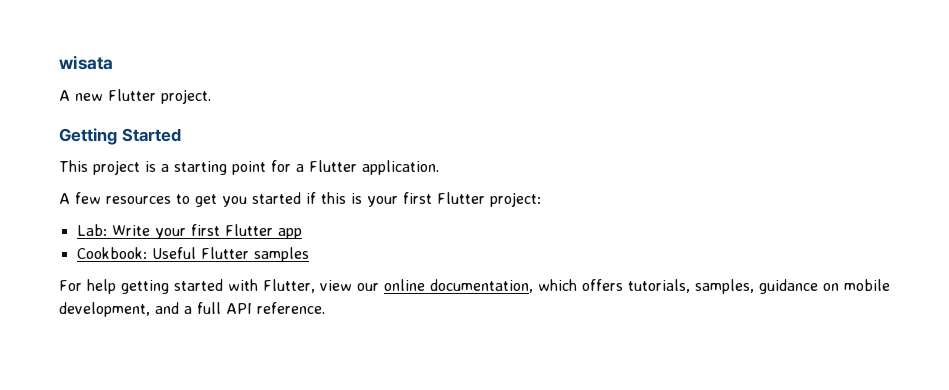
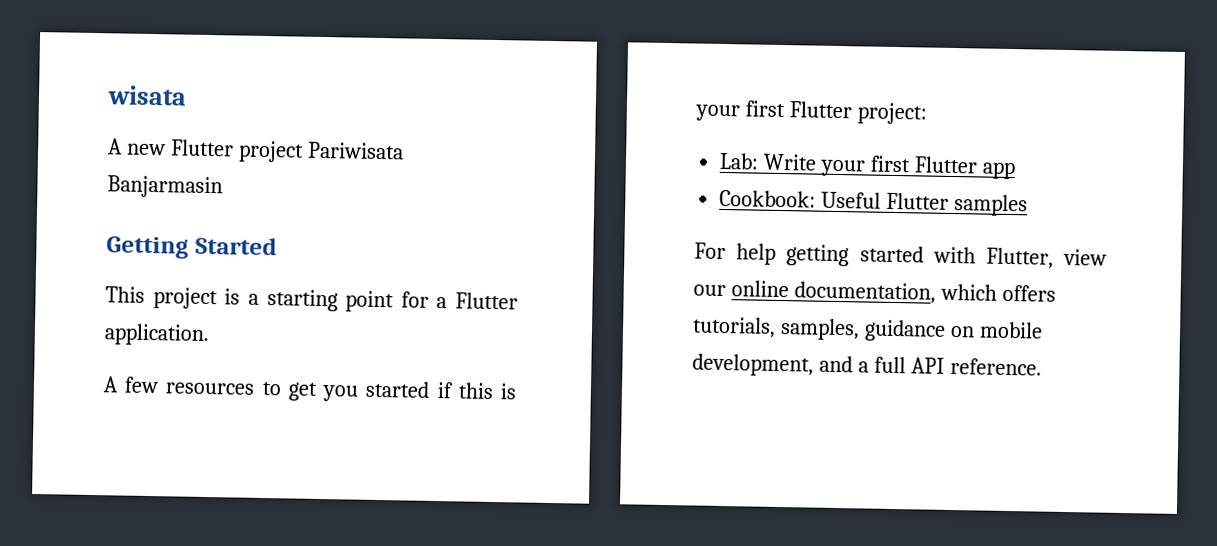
[161,89,211,104] project. -> [237,140,404,163] [107,175,223,199] project Pariwisata Banjarmasin

